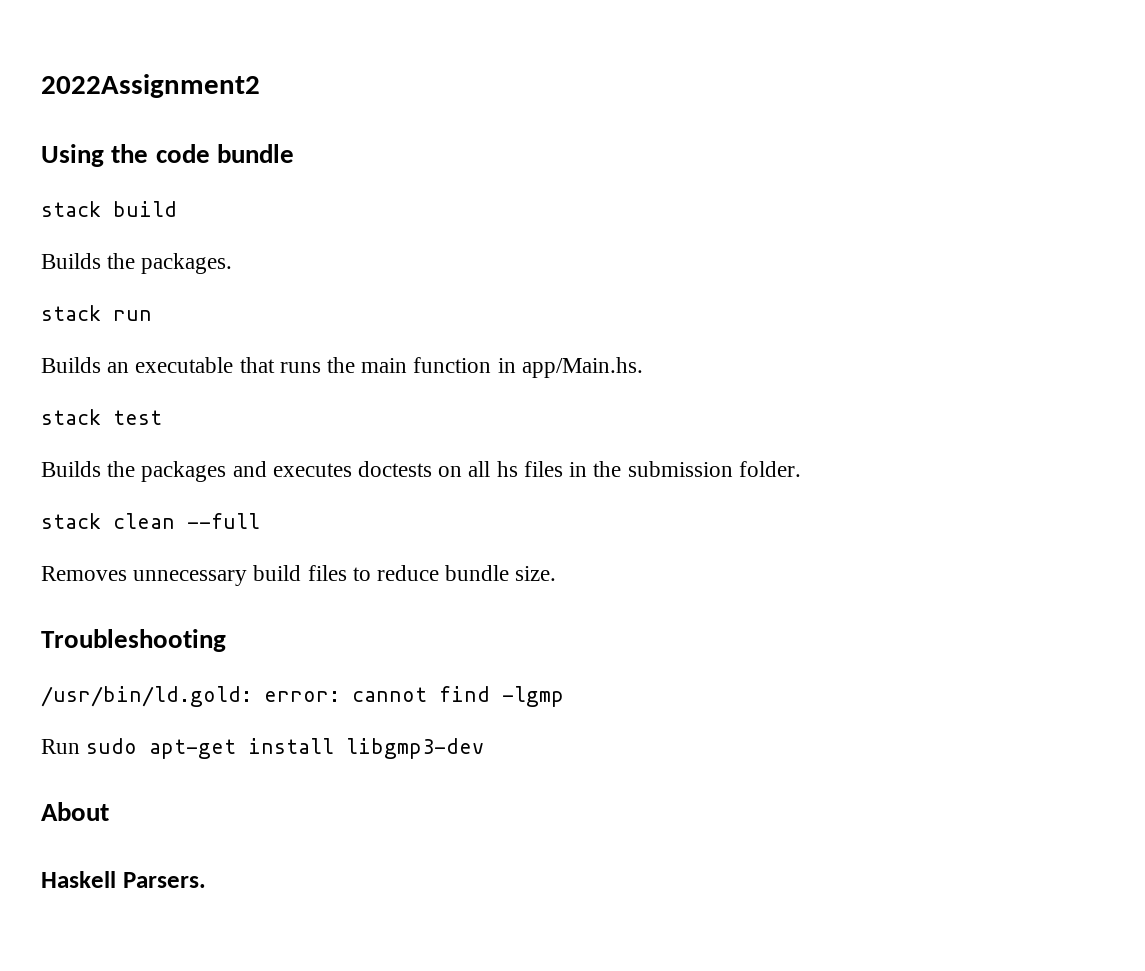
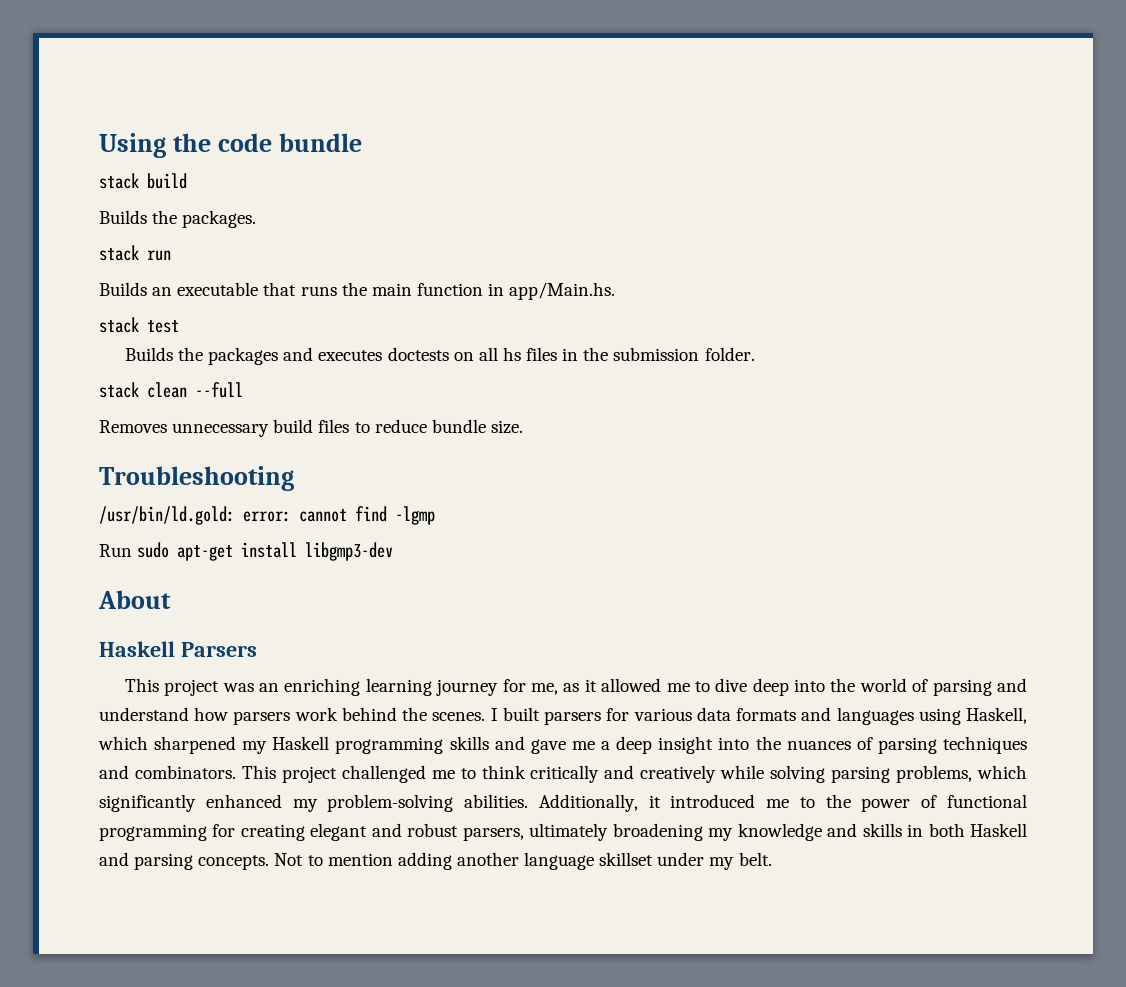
[41,74,260,98] 2022Assignment2 // -> (99, 145) none
[122,872,206,888] Parsers. -> [180,642,257,657] [124,678,1028,696] [99,707,1027,725] [98,736,1027,754] [99,765,1027,783] [99,794,1027,812] [99,823,1027,841] [99,852,772,870] Parsers // This project was an enriching learning journey for me, as it allowed me to dive deep into the world of parsing and understand how parsers work behind the scenes. I built parsers for various data formats and languages using Haskell, which sharpened my Haskell programming skills and gave me a deep insight into the nuances of parsing techniques and combinators. This project challenged me to think critically and creatively while solving parsing problems, which significantly enhanced my problem-solving abilities. Additionally, it introduced me to the power of functional programming for creating elegant and robust parsers, ultimately broadening my knowledge and skills in both Haskell and parsing concepts. Not to mention adding another language skillset under my belt.

